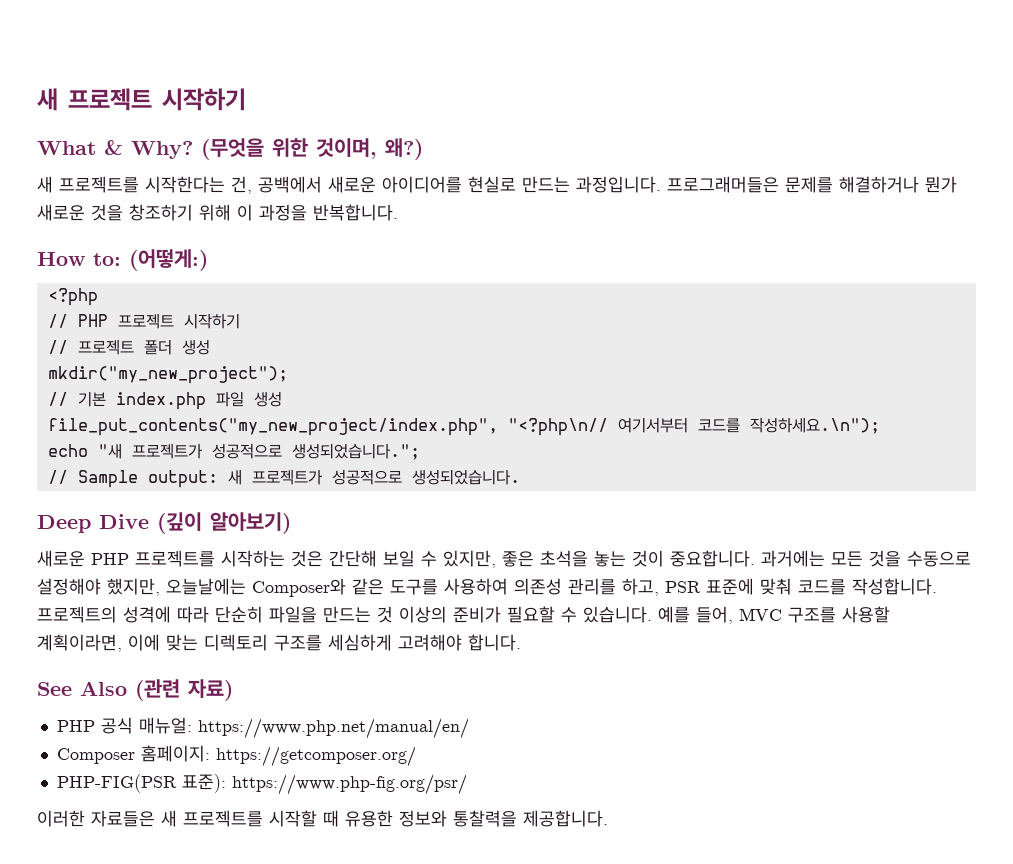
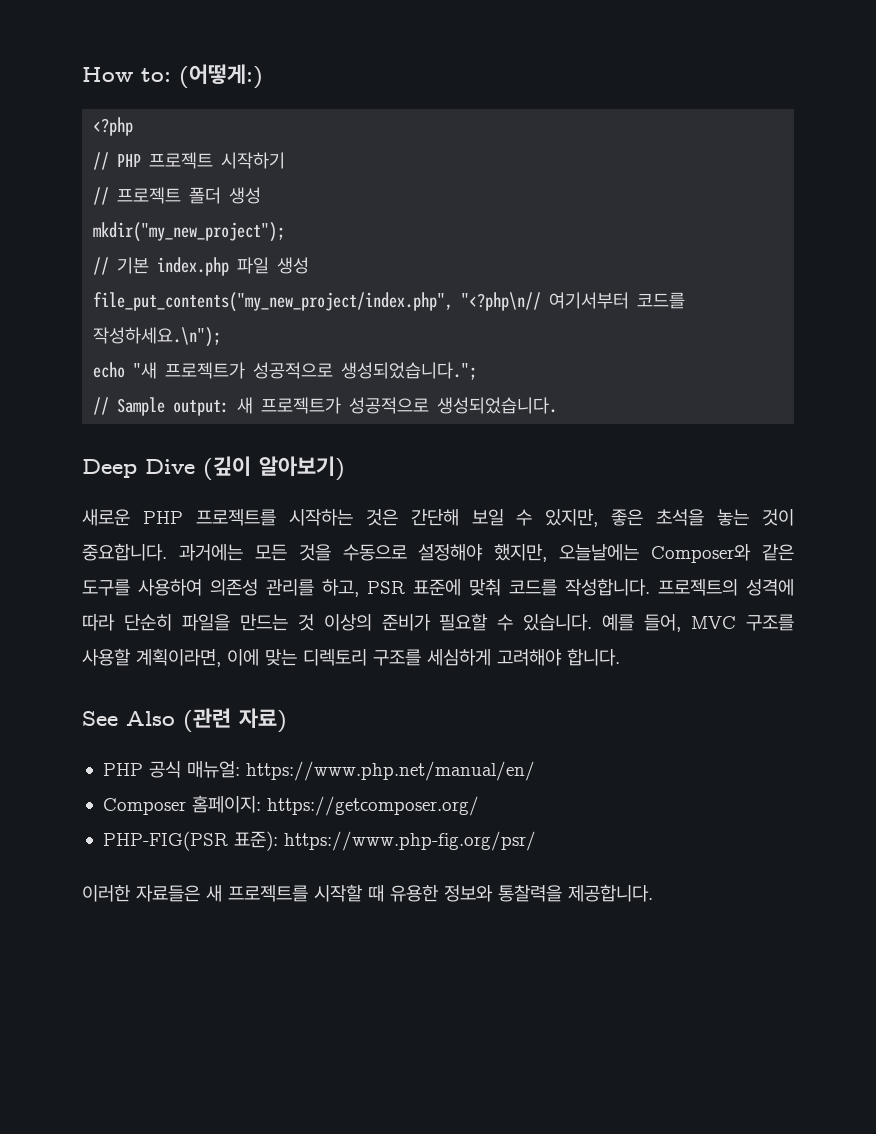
[37,88,246,111] [37,138,423,160] [37,176,957,194] [37,204,398,221] 새 프로젝트 시작하기 // What & Why? (무엇을 위한 것이며, 왜?) // 새 프로젝트를 시작한다는 건, 공백에서 새로운 아이디어를 현실로 만드는 과정입니다. 프로그래머들은 문제를 해결하거나 뭔가 새로운 것을 창조하기 위해 이 과정을 반복합니다. // -> (82, 74) none

